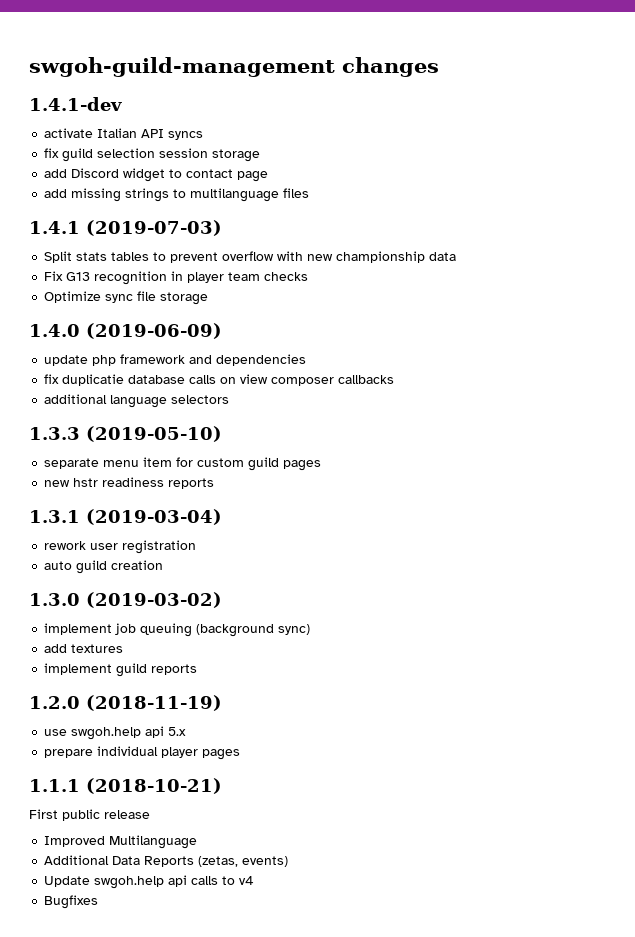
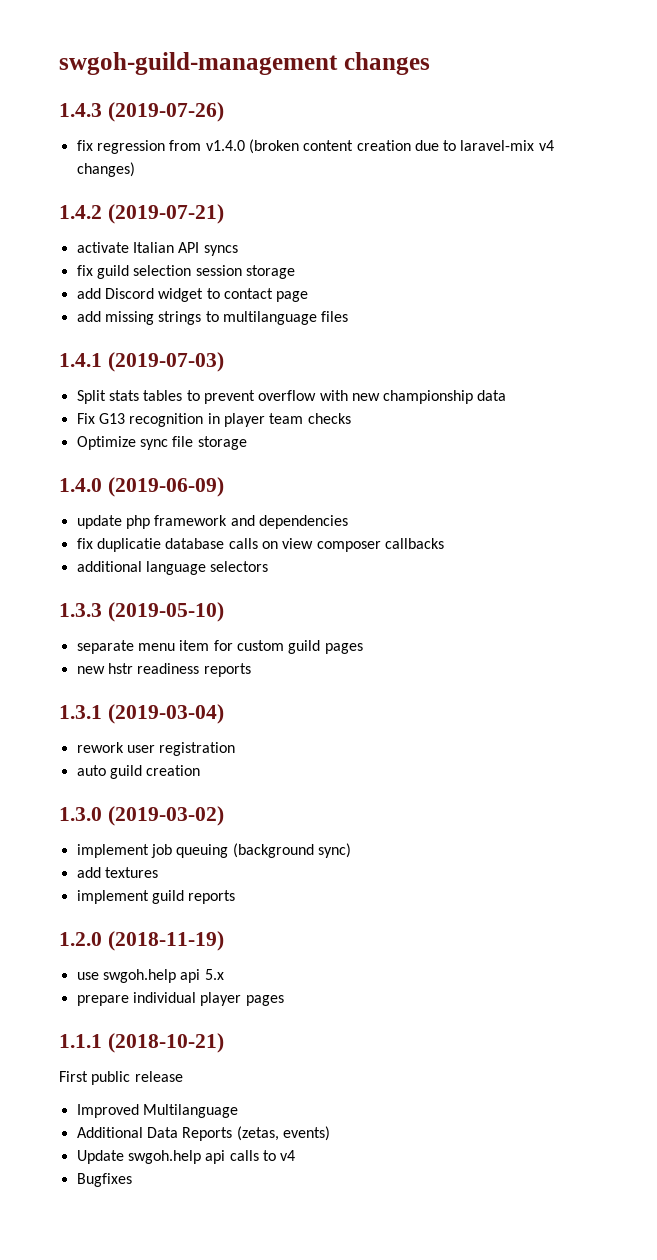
[29,97,122,111] 1.4.1-dev -> [59,102,224,122] [76,139,554,154] [76,162,135,177] [59,204,224,224] 1.4.3 (2019-07-26) // fix regression from v1.4.0 (broken content creation due to laravel-mix v4 changes) // 1.4.2 (2019-07-21)

